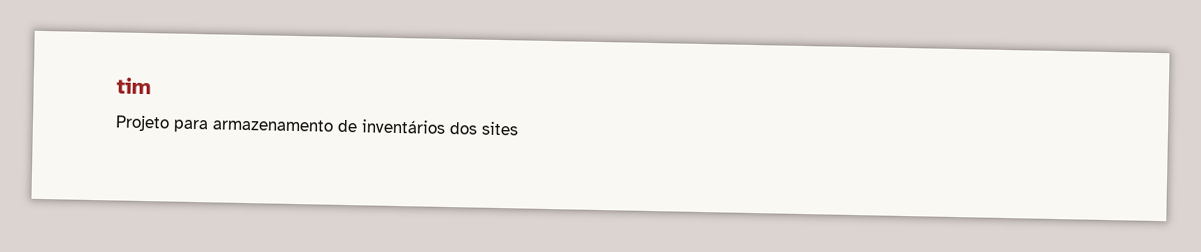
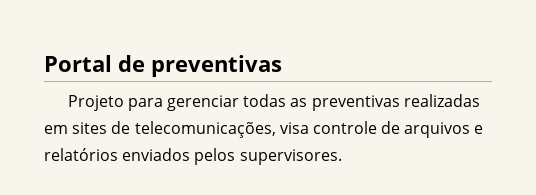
[116,77,151,95] tim -> [44,55,282,77] Portal de preventivas
[212,118,519,136] armazenamento de inventários dos sites -> [167,94,480,111] [44,121,484,138] [44,148,342,165] gerenciar todas as preventivas realizadas em sites de telecomunicações, visa controle de arquivos e relatórios enviados pelos supervisores.

